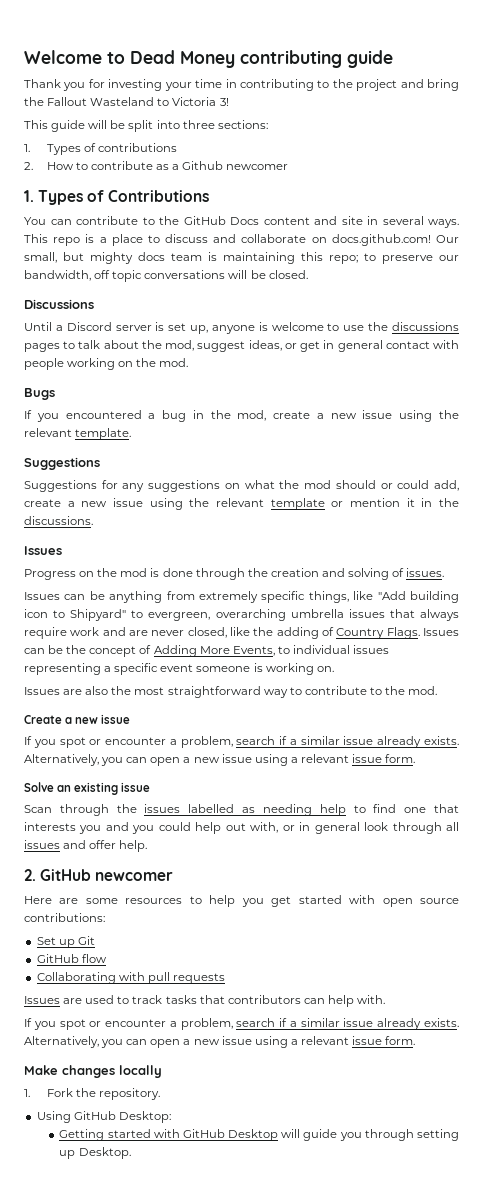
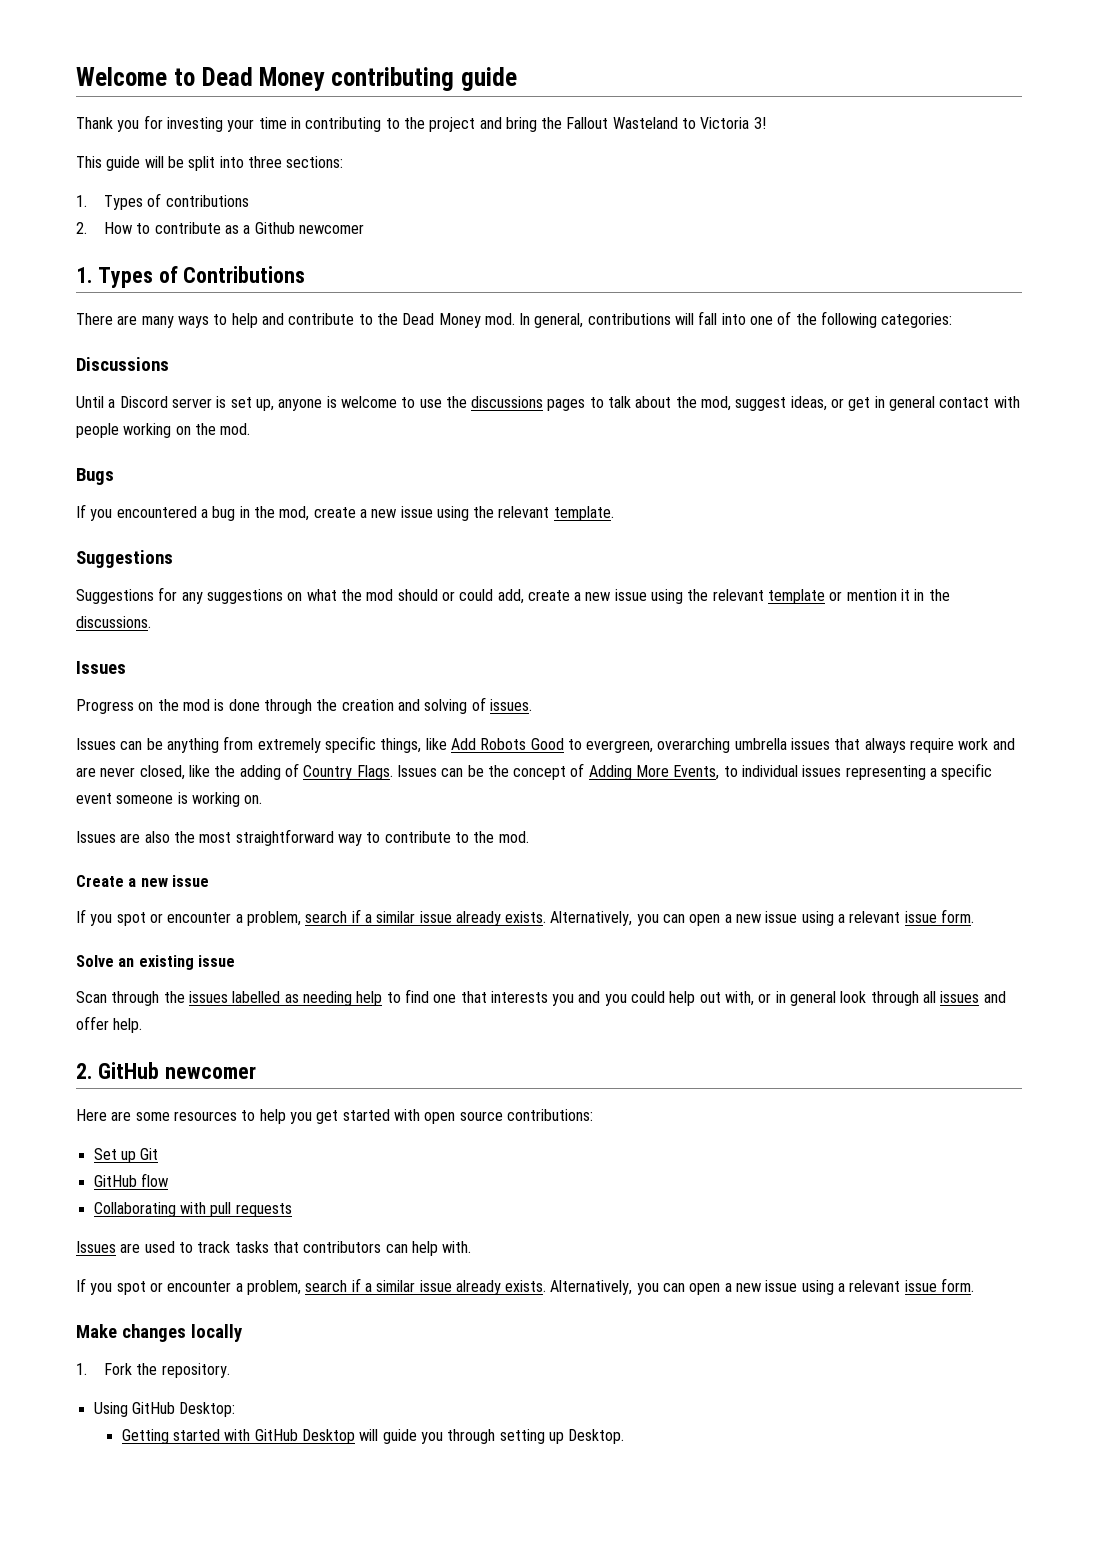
[24,216,459,228] [24,234,460,246] [24,252,459,264] [24,270,308,282] You can contribute to the GitHub Docs content and site in several ways. This repo is a place to discuss and collaborate on docs.github.com! Our small, but mighty docs team is maintaining this repo; to preserve our bandwidth, off topic conversations will be closed. -> [76,311,953,328] There are many ways to help and contribute to the Dead Money mod. In general, contributions will fall into one of the following categories:
[377,591,459,603] [24,609,127,621] "Add building icon to Shipyard" -> [450,738,564,750] Add Robots Good

